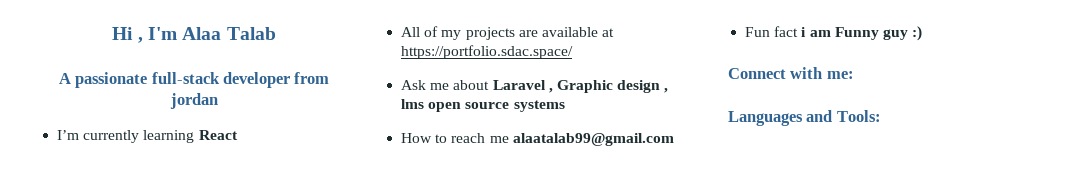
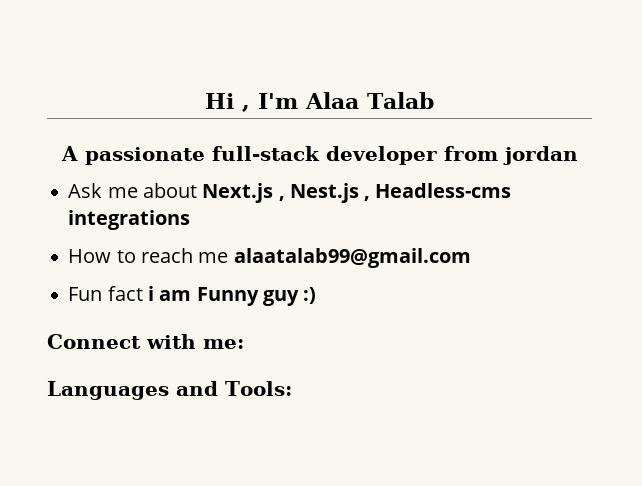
[57,130,238,143] [401,26,615,40] [401,45,574,59] [401,80,669,93] [401,99,565,112] I’m currently learning React // All of my projects are available at https://portfolio.sdac.space/ // Ask me about Laravel , Graphic design , lms open source systems -> [68,183,512,203] [68,210,191,230] Ask me about Next.js , Nest.js , Headless-cms integrations

